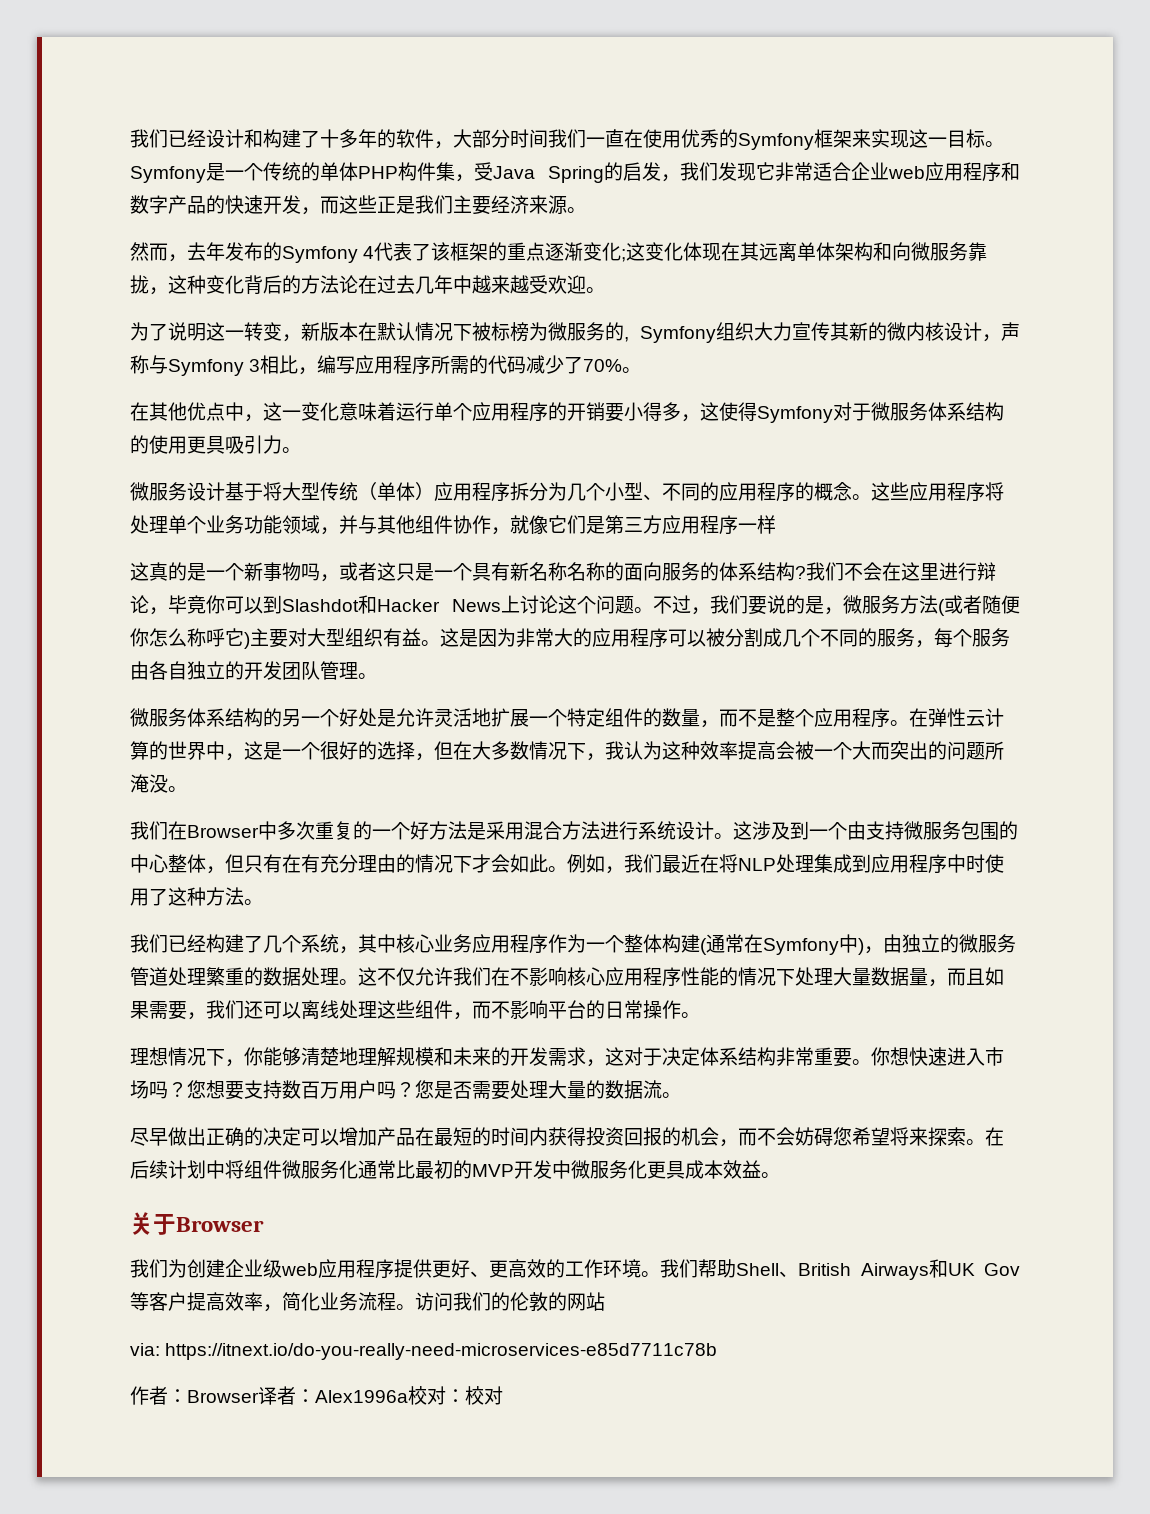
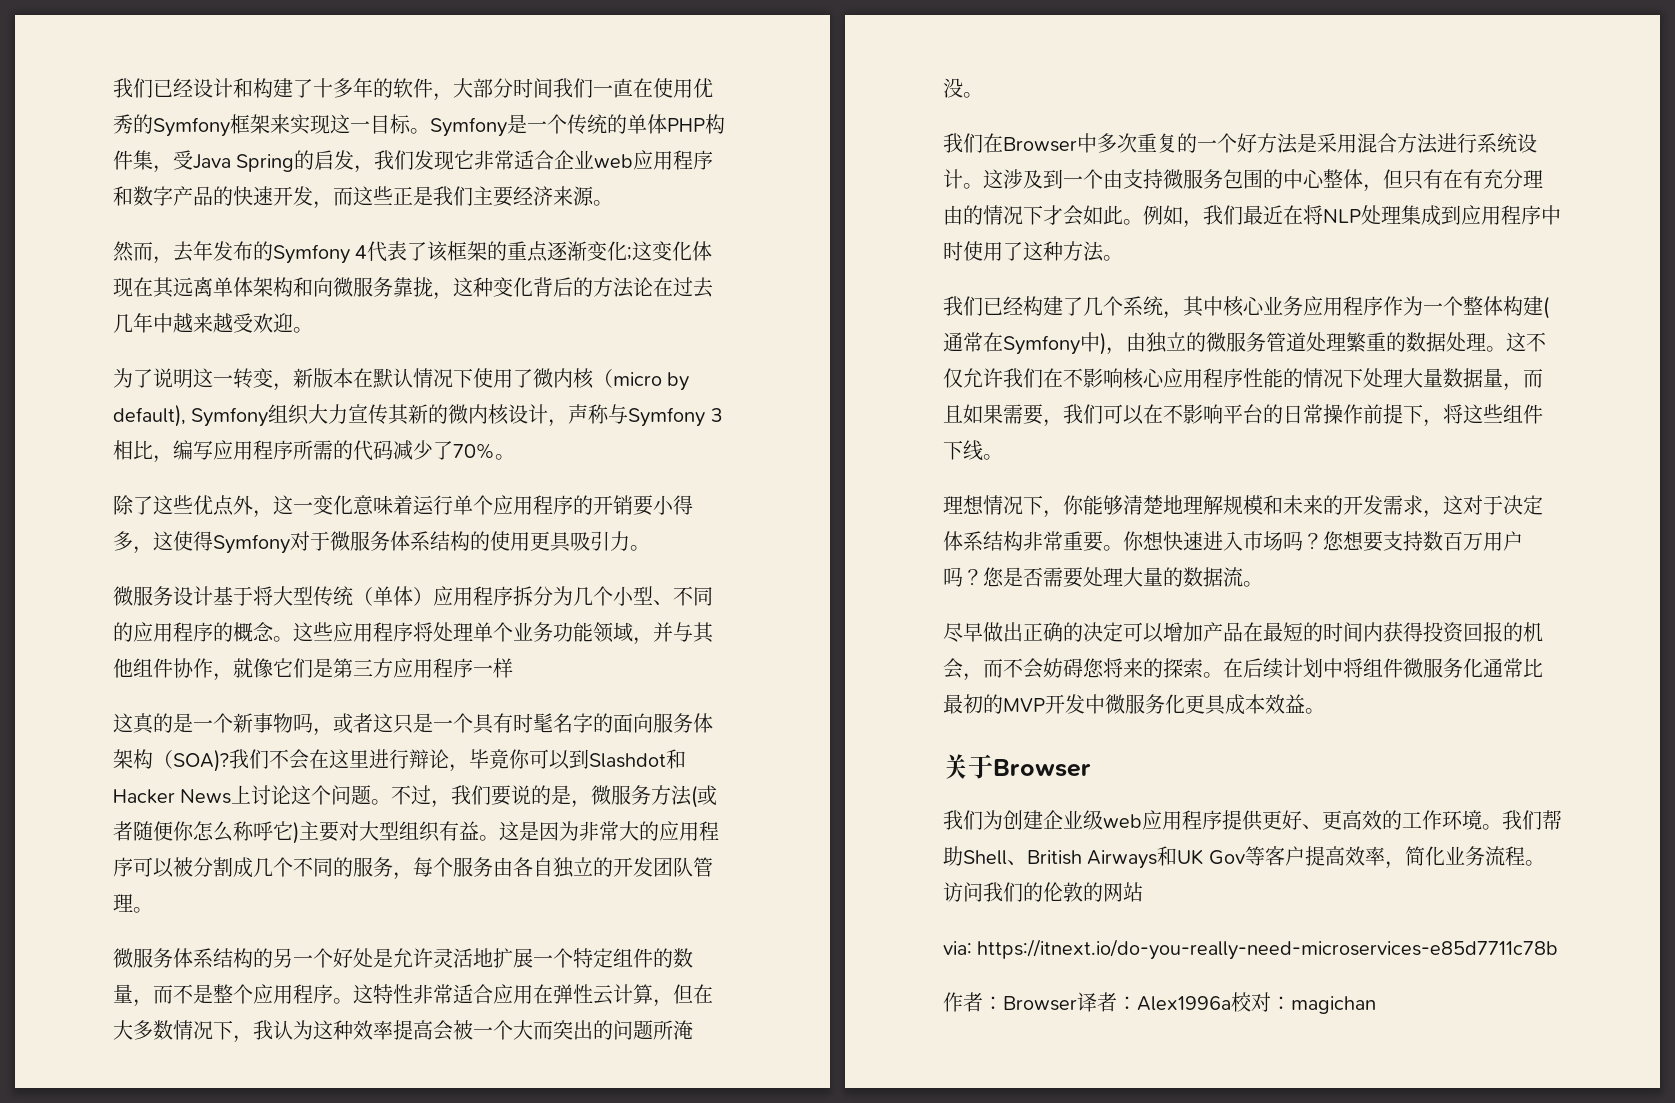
[472,322,629,342] 被标榜为微服务的, -> [473,368,690,391] [113,404,186,427] 使用了微内核（micro by default),
[130,402,244,421] 在其他优点中 -> [113,495,253,516] 除了这些优点外
[510,562,806,581] 新名称名称的面向服务的体系结构? -> [513,713,713,733] [113,749,229,772] 时髦名字的面向服务体架构（SOA)?
[909,708,1004,727] [130,741,415,761] 在弹性云计算的世界中，这是一个很好的选择 -> [353,984,653,1005] 这特性非常适合应用在弹性云计算
[244,1000,491,1020] 还可以离线处理这些组件，而 -> [1103,404,1163,425] 可以在
(681, 1009) none -> [1363,404,1543,427] [943,440,983,461] 前提下，将这些组件下线
[852,1127,928,1146] 希望将来 -> [1103,658,1163,678] 将来的
[465,1386,503,1405] 校对 -> [1291,996,1376,1014] magichan

